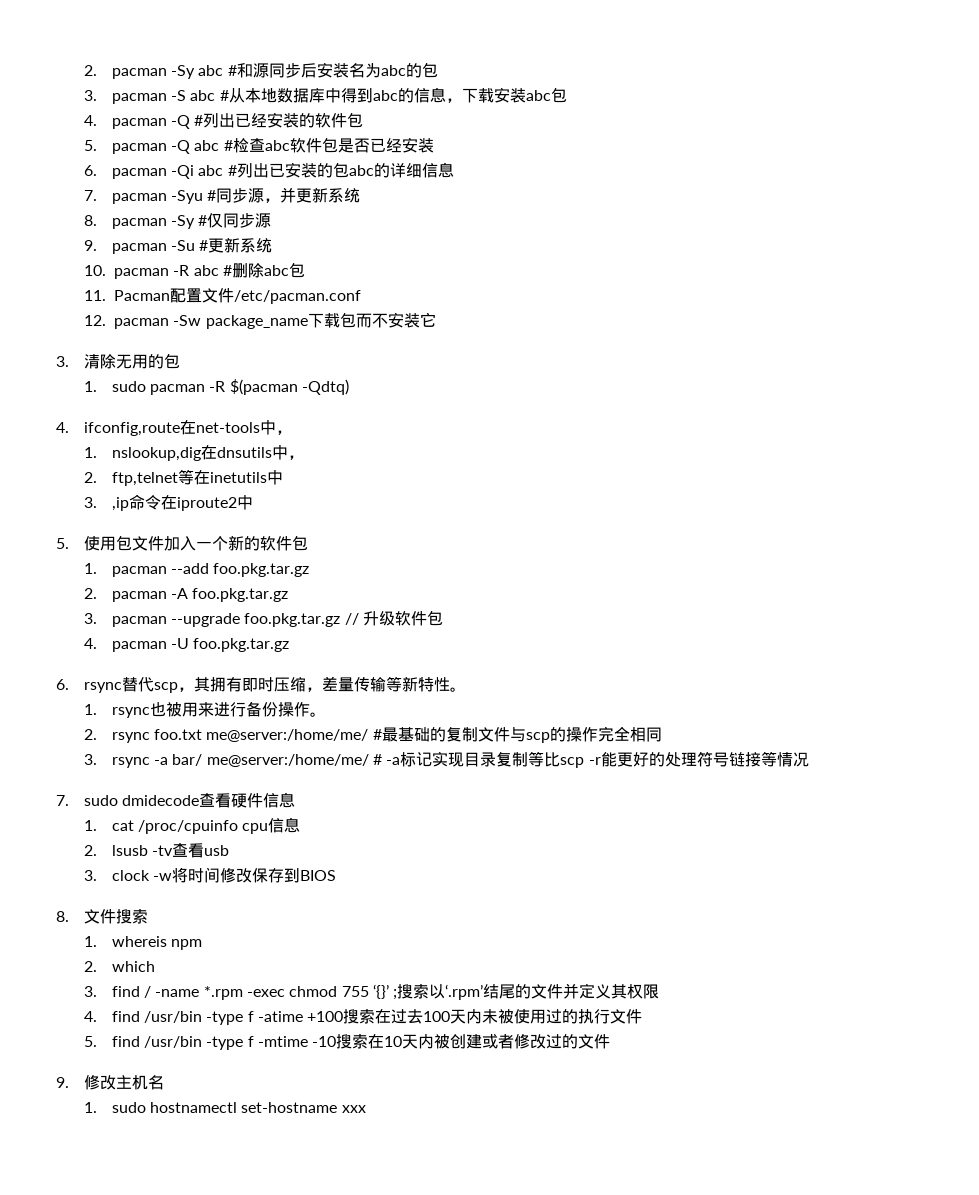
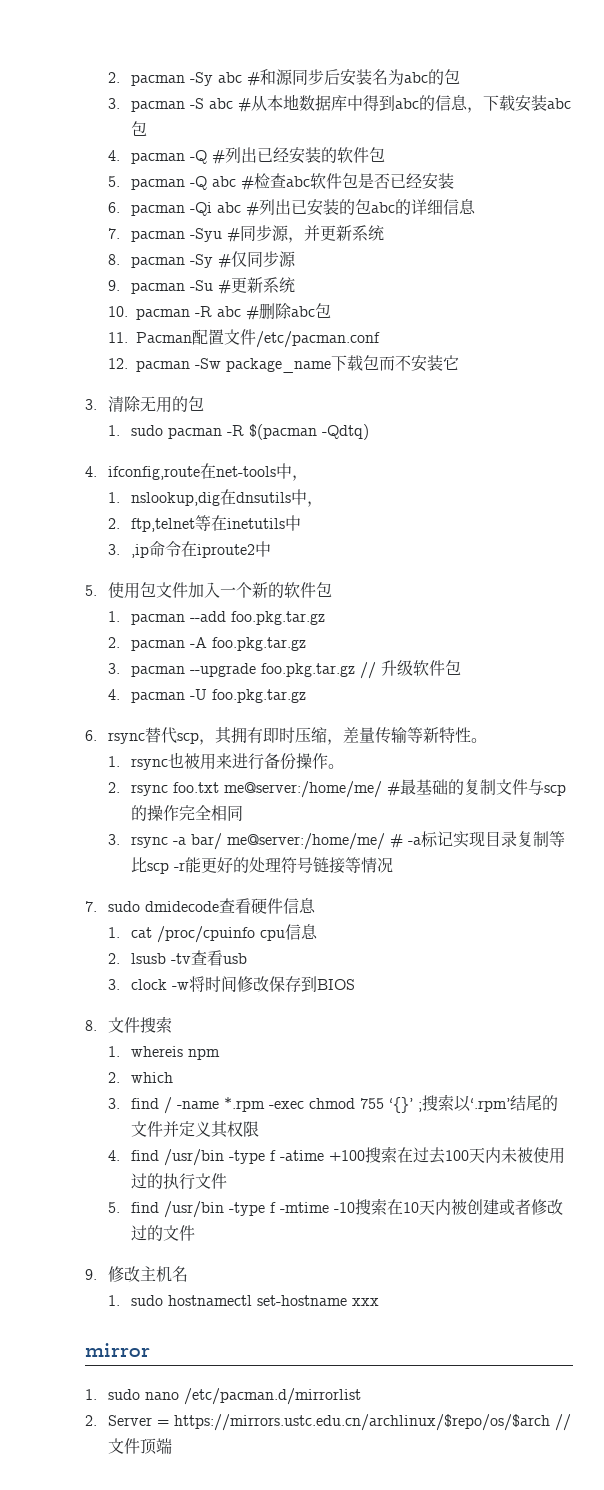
(366, 1109) none -> [85,1343,150,1357] [85,1388,362,1405] [85,1414,572,1431] [108,1438,173,1455] // mirror // 1. sudo nano /etc/pacman.d/mirrorlist // 2. Server = https://mirrors.ustc.edu.cn/archlinux/$repo/os/$arch // 文件顶端

